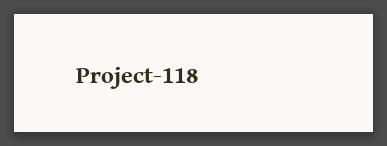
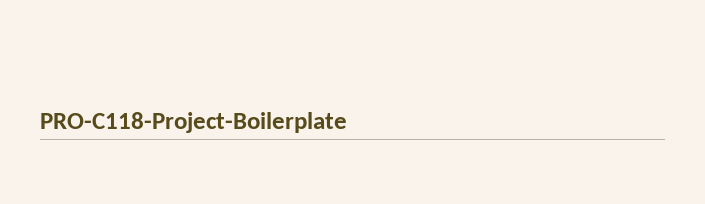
[76,67,198,89] Project-118 -> [40,112,347,133] PRO-C118-Project-Boilerplate

